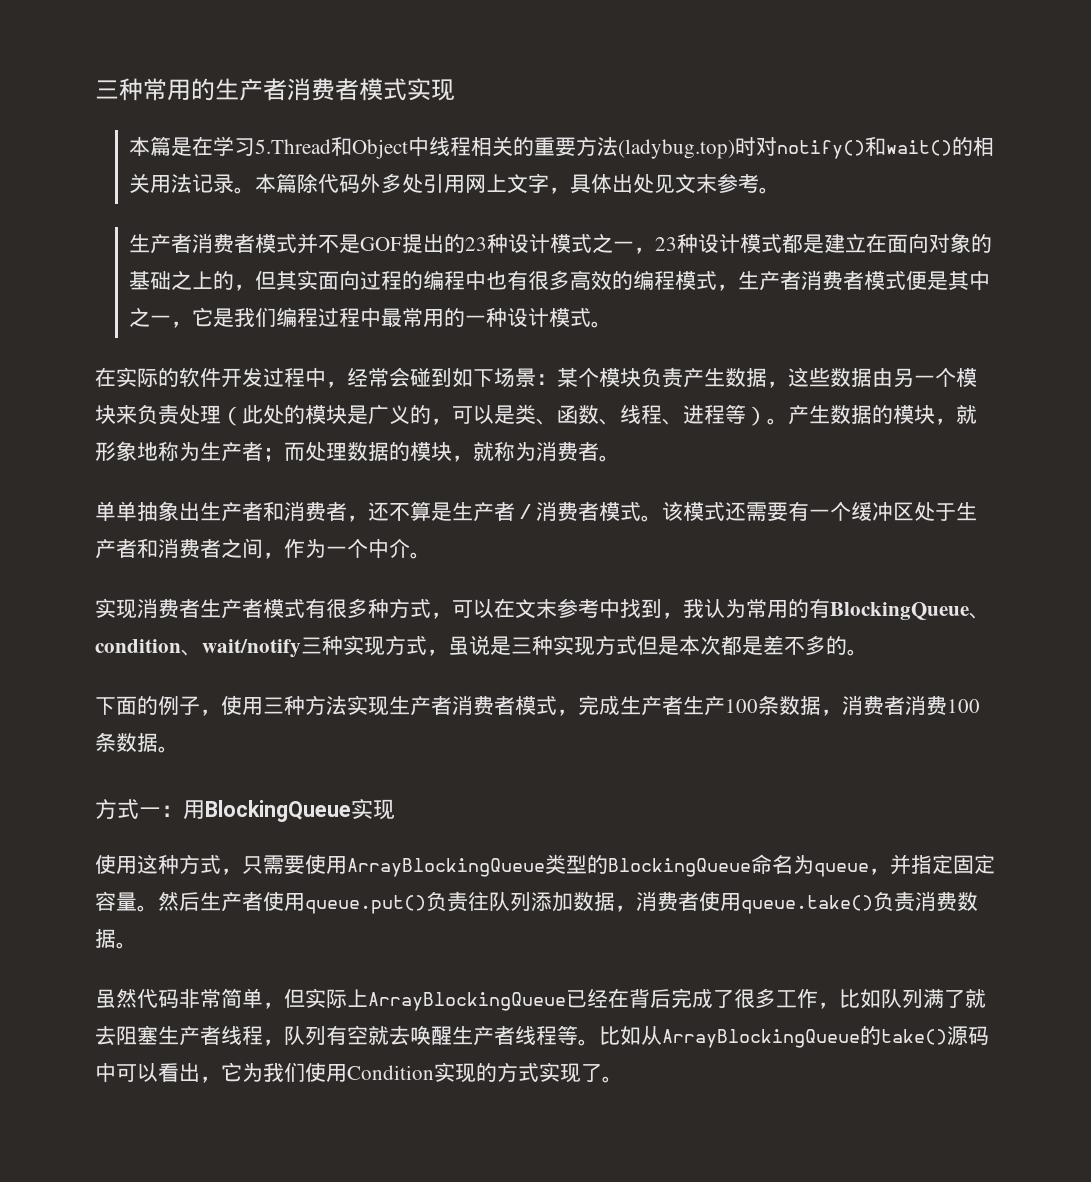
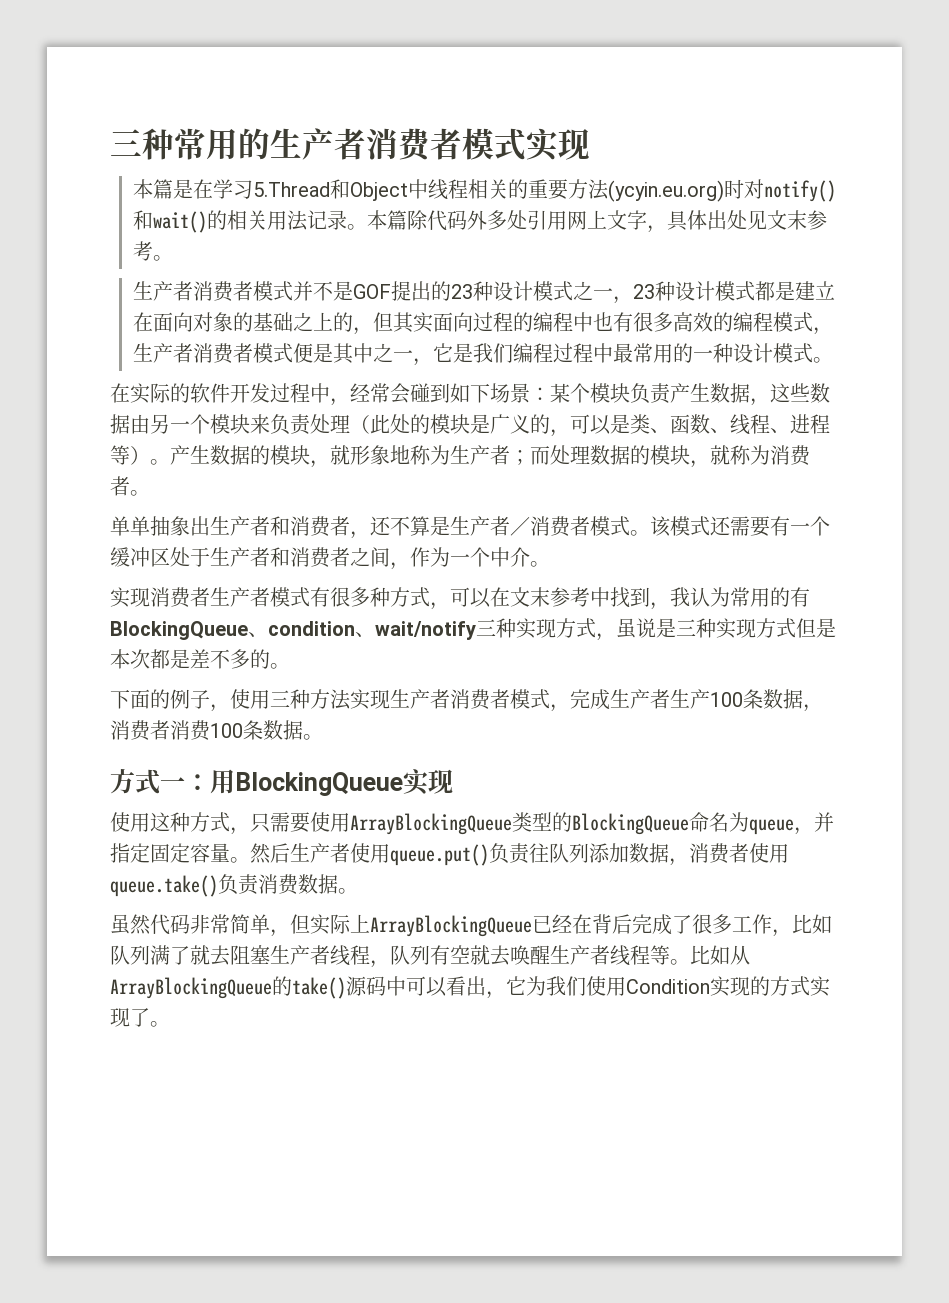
[618,139,736,159] (ladybug.top) -> [607,180,724,202] (ycyin.eu.org)

